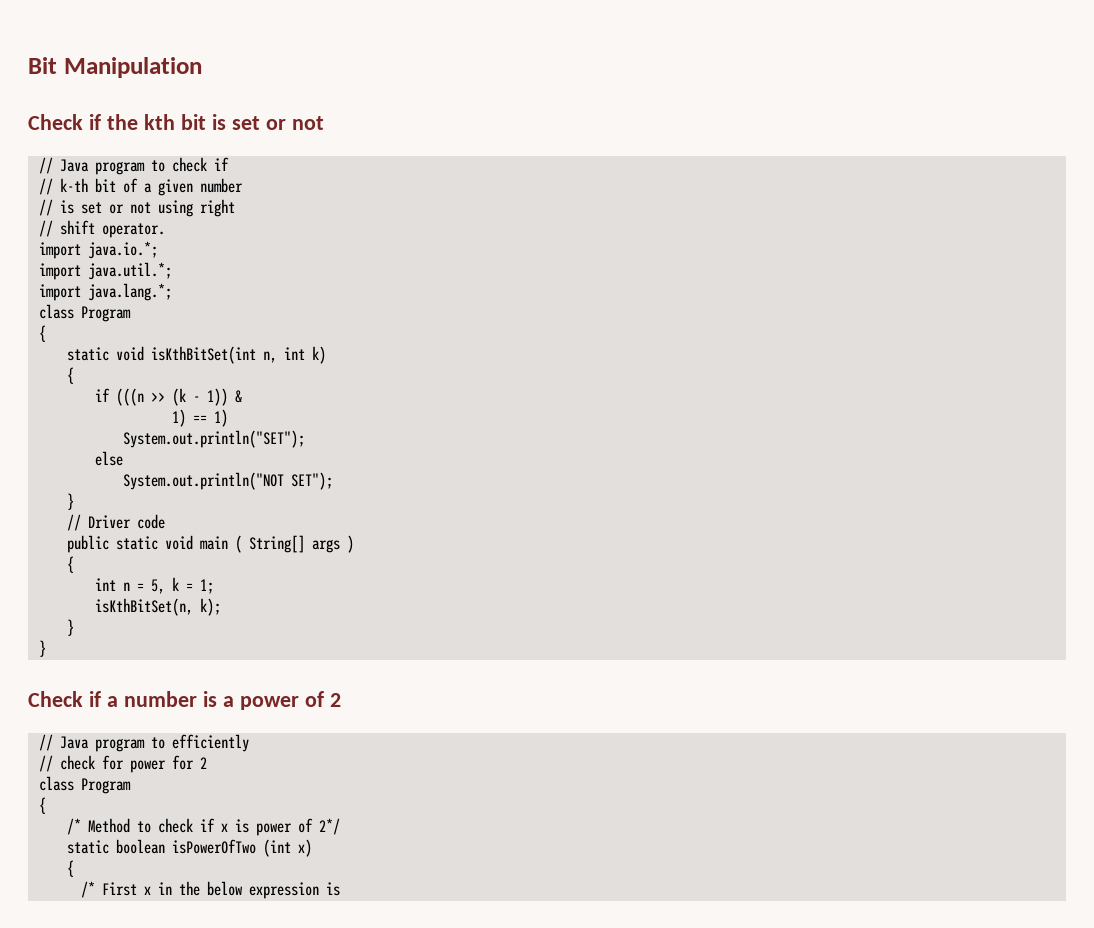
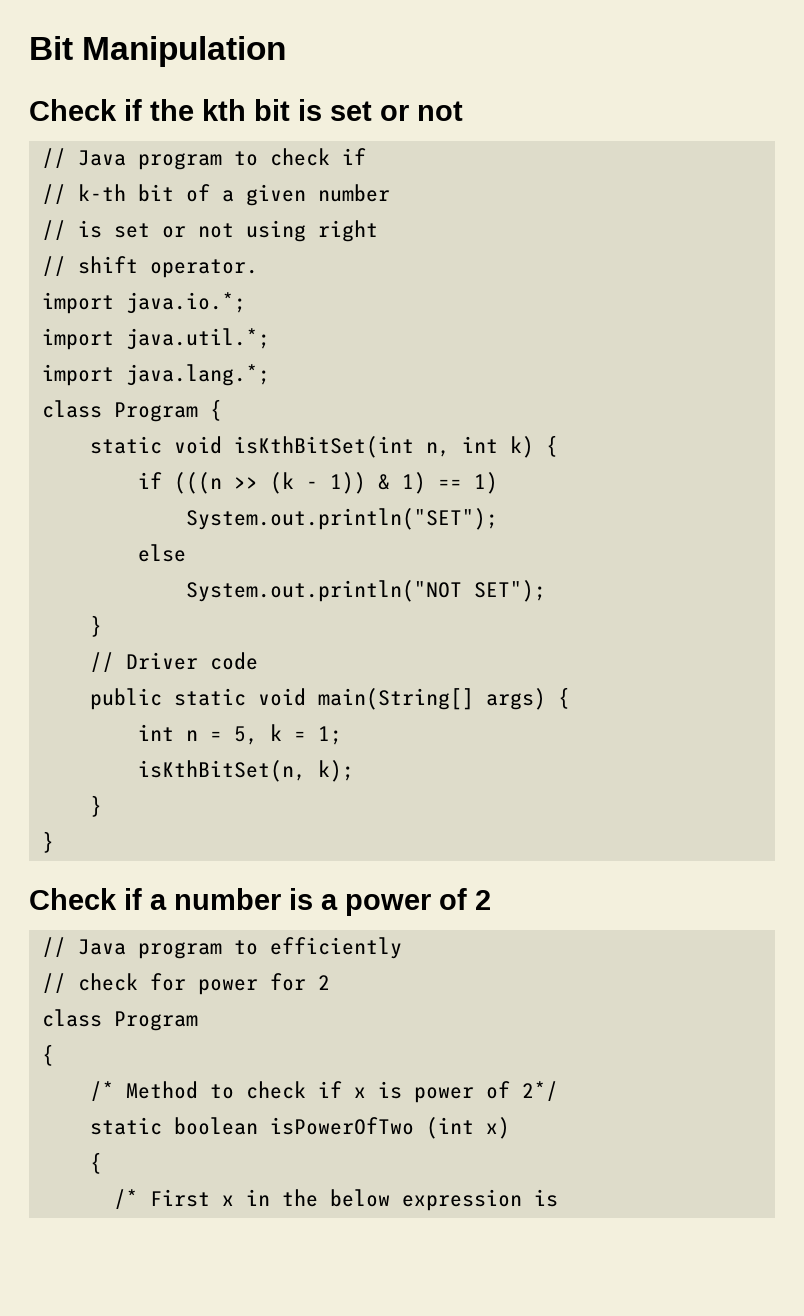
(131, 314) // -> (198, 412) none
(326, 355) // -> (534, 447) none
(242, 396) // -> (390, 482) none
[199,535,354,553] main ( String[] args ) // -> [317,688,546,710] main(String[] args)

